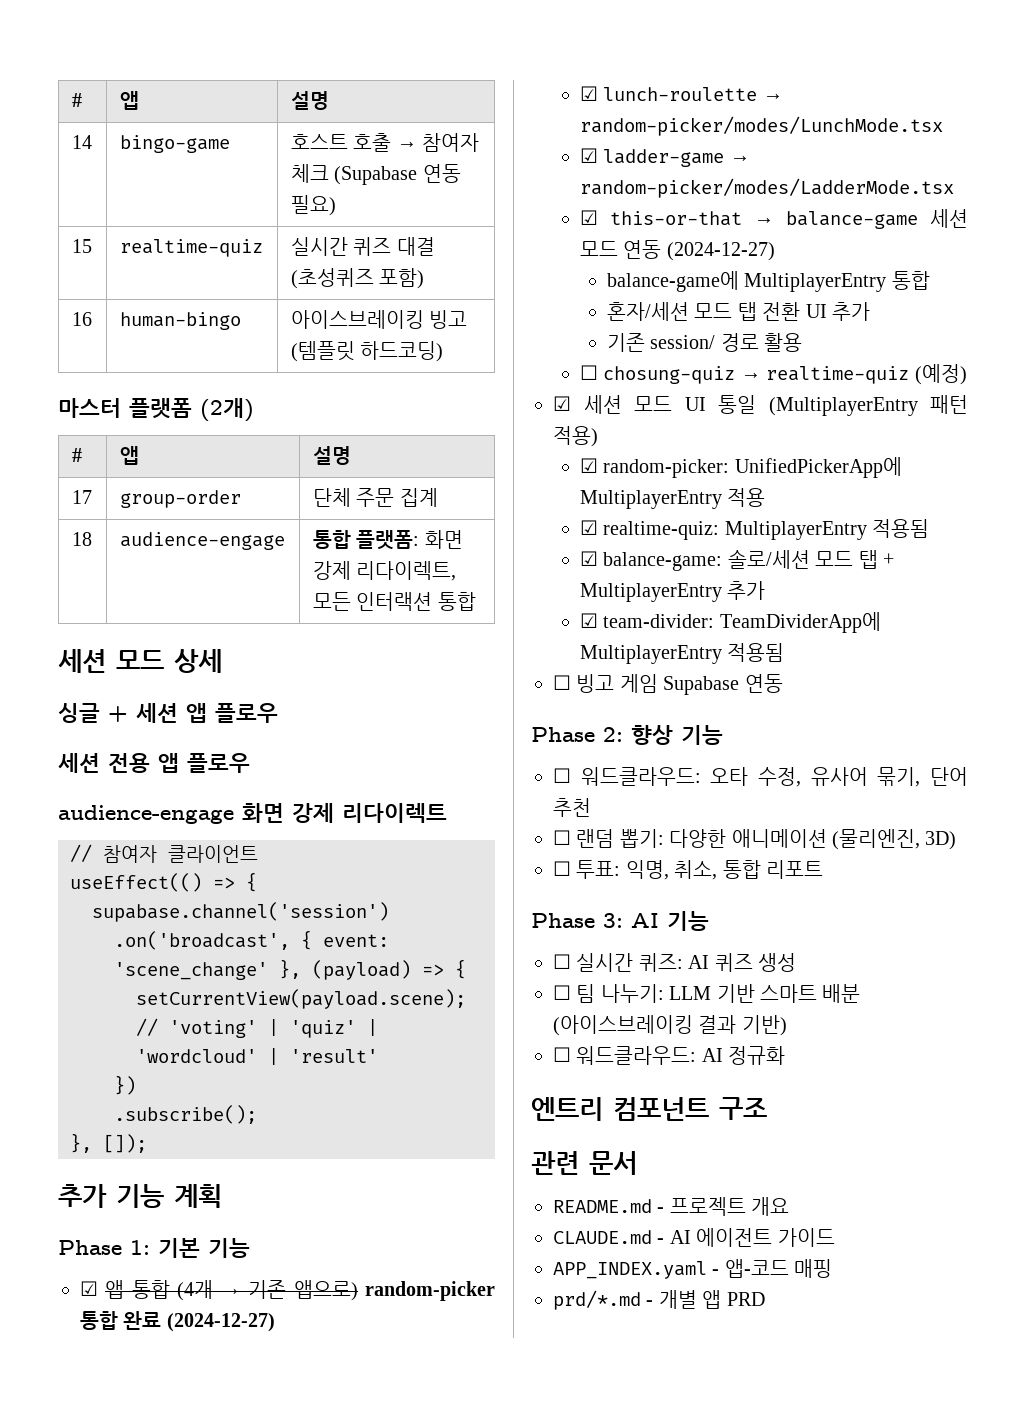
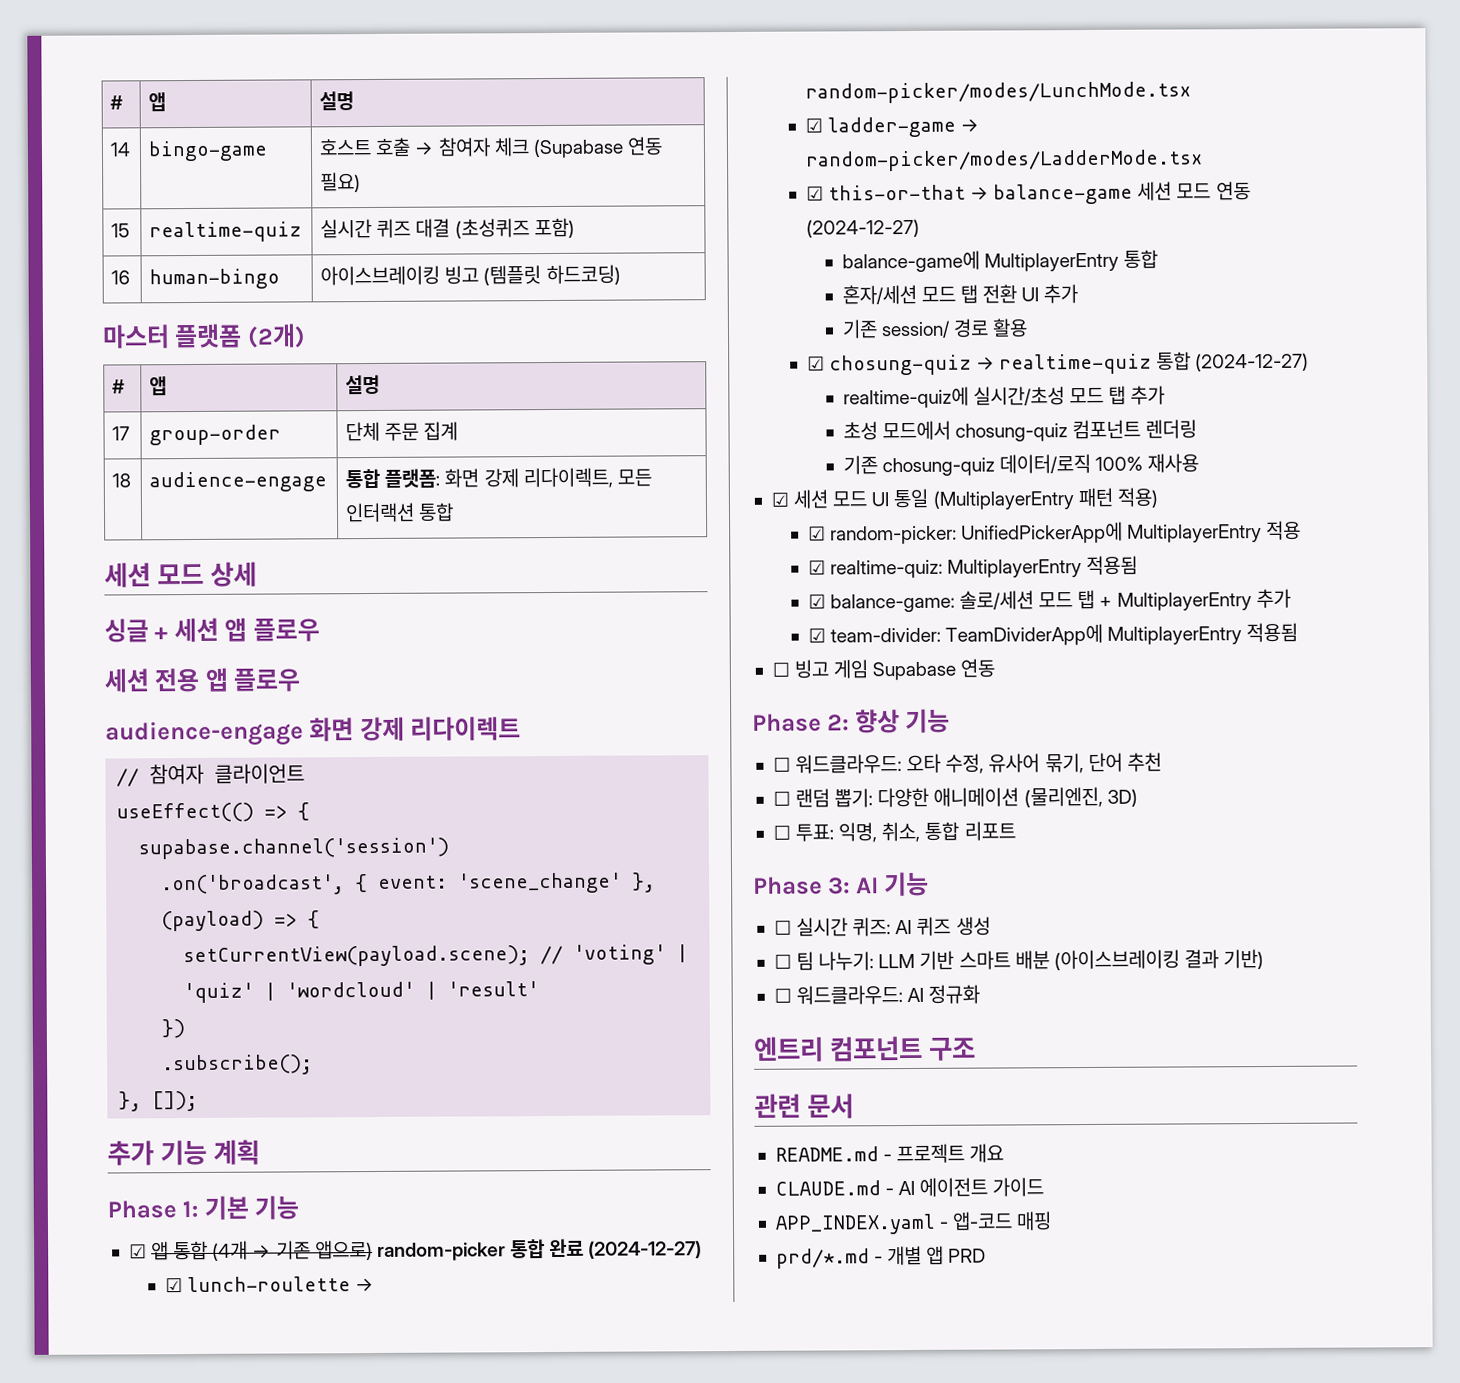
[579,365,598,380] ☐ -> [806,356,825,371] ☑
[914,364,967,385] (예정) -> [1156,351,1310,372] [842,385,1166,409] [842,419,1198,442] [842,453,1200,477] 통합 (2024-12-27) // realtime-quiz에 실시간/초성 모드 탭 추가 // 초성 모드에서 chosung-quiz 컴포넌트 렌더링 // 기존 chosung-quiz 데이터/로직 100% 재사용

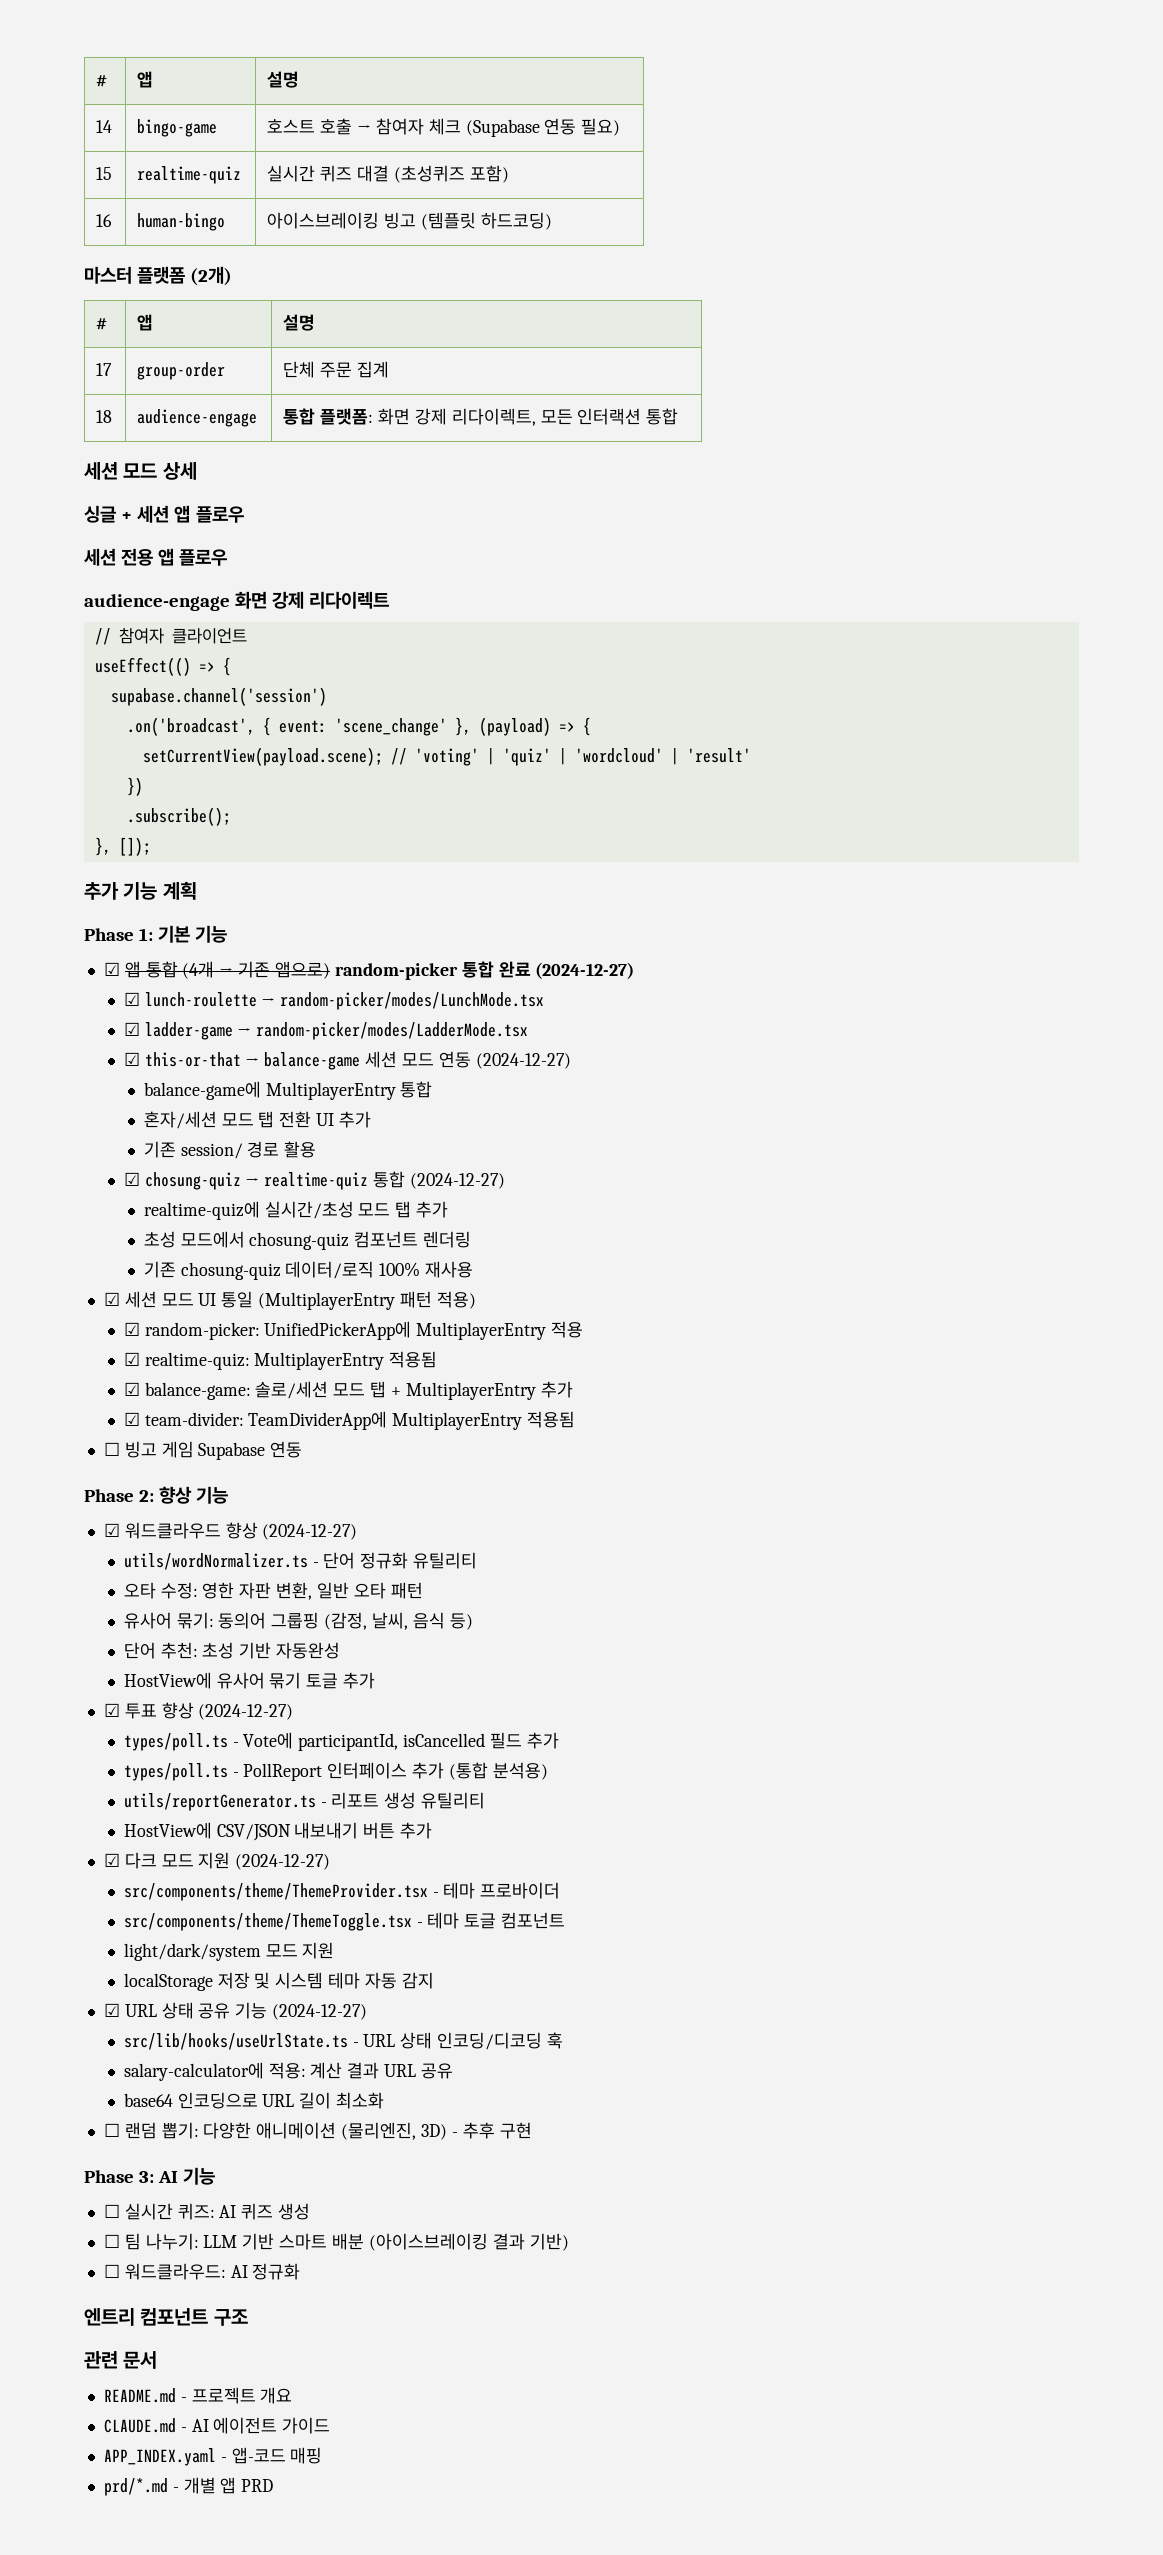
[772,752,1162,774] ☐ 워드클라우드: 오타 수정, 유사어 묶기, 단어 추천 -> [103,1522,358,1540] [123,1552,478,1570] [123,1582,423,1600] [123,1612,473,1630] [123,1642,341,1659] [123,1672,376,1689] [103,1702,294,1720] [123,1732,559,1751] [123,1762,548,1781] [123,1792,486,1811] [123,1822,433,1841] [103,1852,331,1870] [123,1882,561,1901] [123,1912,566,1931] [123,1942,335,1961] [123,1972,434,1991] [103,2002,368,2020] [123,2032,564,2050] [123,2062,454,2081] [123,2092,385,2109] ☑ 워드클라우드 향상 (2024-12-27) // utils/wordNormalizer.ts - 단어 정규화 유틸리티 // 오타 수정: 영한 자판 변환, 일반 오타 패턴 // 유사어 묶기: 동의어 그룹핑 (감정, 날씨, 음식 등) // 단어 추천: 초성 기반 자동완성 // HostView에 유사어 묶기 토글 추가 // ☑ 투표 향상 (2024-12-27) // types/poll.ts - Vote에 participantId, isCancelled 필드 추가 // types/poll.ts - PollReport 인터페이스 추가 (통합 분석용) // utils/reportGenerator.ts - 리포트 생성 유틸리티 // HostView에 CSV/JSON 내보내기 버튼 추가 // ☑ 다크 모드 지원 (2024-12-27) // src/components/theme/ThemeProvider.tsx - 테마 프로바이더 // src/components/theme/ThemeToggle.tsx - 테마 토글 컴포넌트 // light/dark/system 모드 지원 // localStorage 저장 및 시스템 테마 자동 감지 // ☑ URL 상태 공유 기능 (2024-12-27) // src/lib/hooks/useUrlState.ts - URL 상태 인코딩/디코딩 훅 // salary-calculator에 적용: 계산 결과 URL 공유 // base64 인코딩으로 URL 길이 최소화
[772,821,1016,843] // ☐ 투표: 익명, 취소, 통합 리포트 -> [451,2122,532,2139] - 추후 구현

